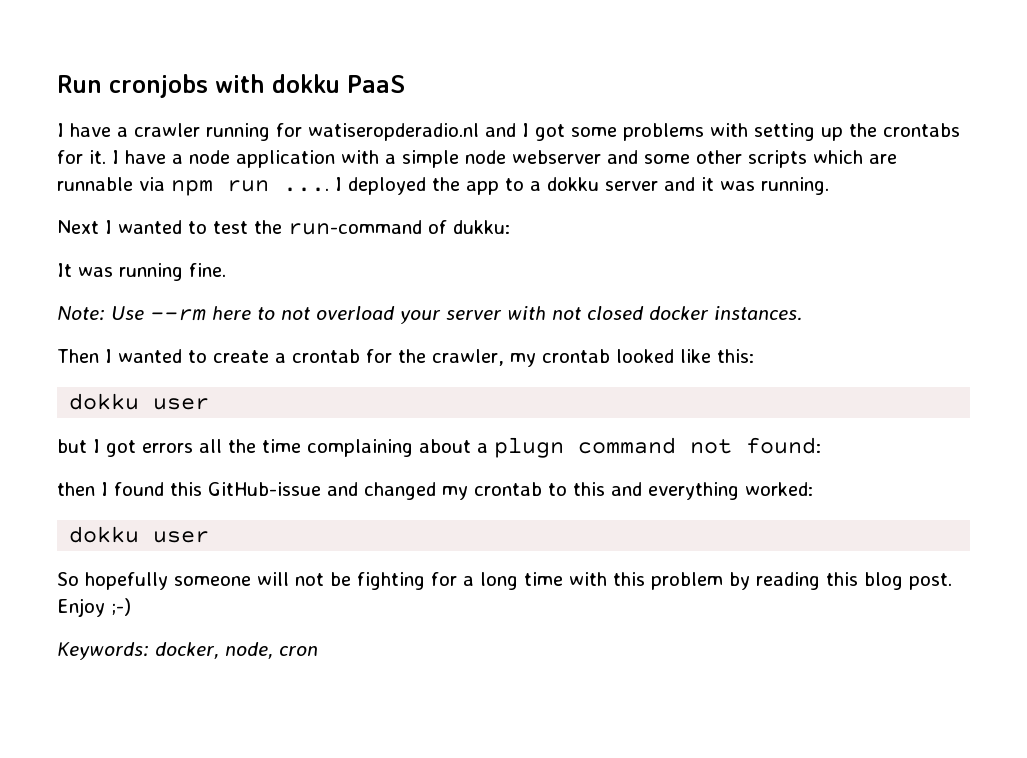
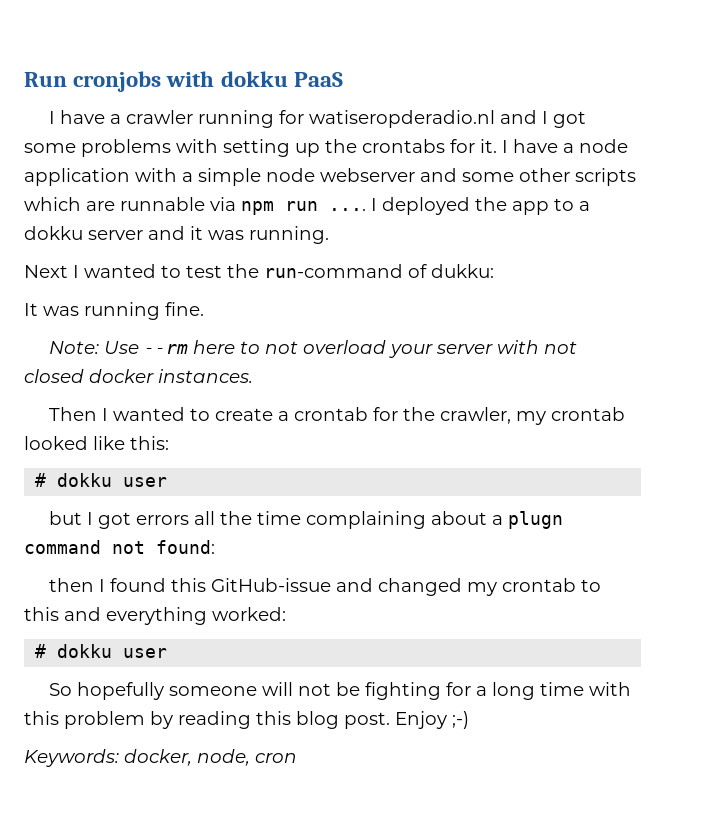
(754, 356) none -> [35,473,47,487] #
(813, 489) none -> [35,644,47,658] #

